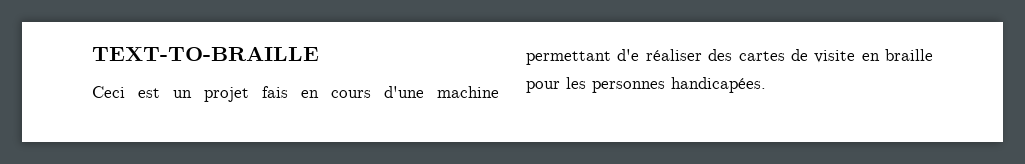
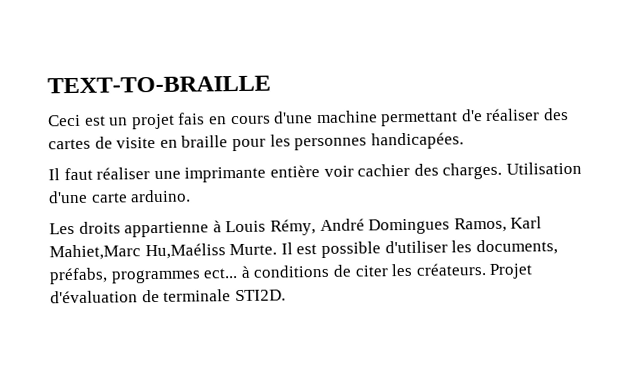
(766, 85) none -> [48,161,582,183] [48,189,192,204] [49,216,543,238] [49,239,558,261] [49,263,534,285] [50,289,286,304] // Il faut réaliser une imprimante entière voir cachier des charges. Utilisation d'une carte arduino. // Les droits appartienne à Louis Rémy, André Domingues Ramos, Karl Mahiet,Marc Hu,Maéliss Murte. Il est possible d'utiliser les documents, préfabs, programmes ect... à conditions de citer les créateurs. Projet d'évaluation de terminale STI2D.

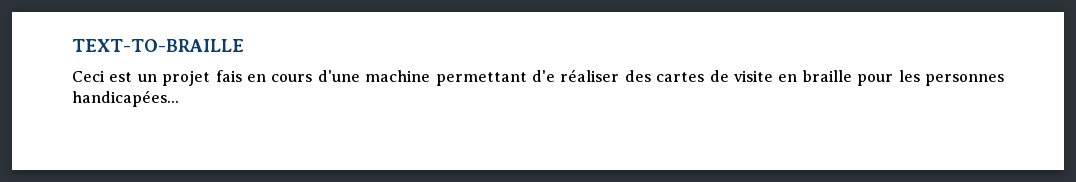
[370,132,464,150] [48,161,582,183] [48,189,192,204] [49,216,543,238] [49,239,558,261] [49,263,534,285] [50,289,286,304] handicapées. // Il faut réaliser une imprimante entière voir cachier des charges. Utilisation d'une carte arduino. // Les droits appartienne à Louis Rémy, André Domingues Ramos, Karl Mahiet,Marc Hu,Maéliss Murte. Il est possible d'utiliser les documents, préfabs, programmes ect... à conditions de citer les créateurs. Projet d'évaluation de terminale STI2D. -> [72,90,179,107] handicapées...

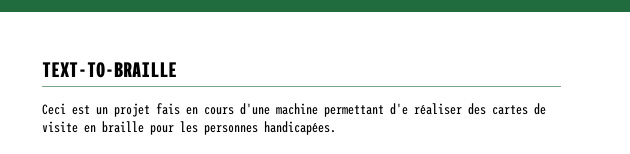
[72,90,179,107] handicapées... -> [264,121,336,135] handicapées.

